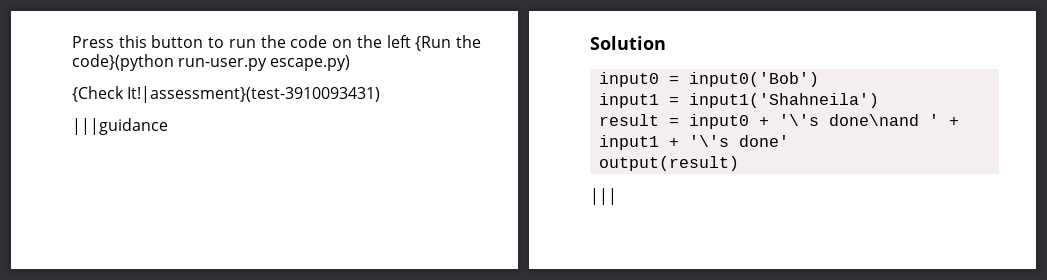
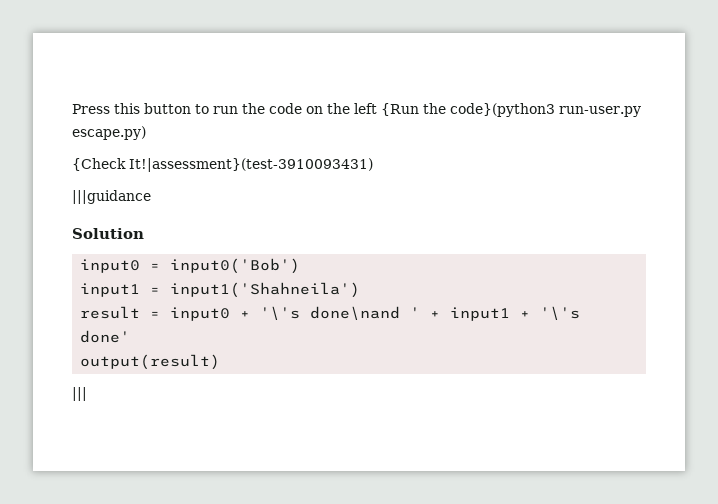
[72,54,174,71] code}(python -> [450,103,555,117] code}(python3

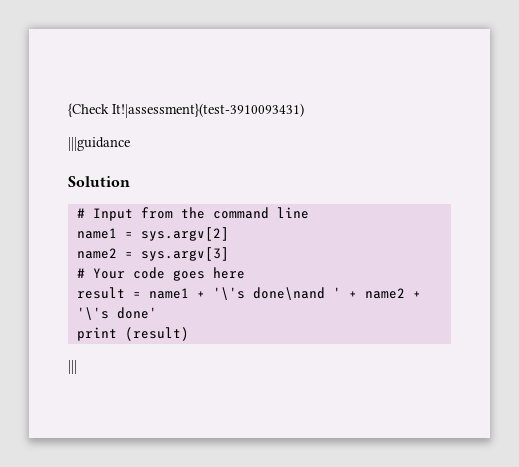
[72,103,641,117] [72,126,146,140] [72,158,373,172] [72,190,151,204] [72,228,144,239] [80,258,301,274] [80,282,361,298] Press this button to run the code on the left {Run the code}(python3 run-user.py escape.py) // {Check It!|assessment}(test-3910093431) // |||guidance // Solution // input0 = input0('Bob') // input1 = input1('Shahneila') -> [68,103,304,118] [68,137,130,151] [68,176,130,187] [76,207,309,221] [76,227,229,241] [76,247,229,261] [76,267,245,281] {Check It!|assessment}(test-3910093431) // |||guidance // Solution // # Input from the command line // name1 = sys.argv[2] // name2 = sys.argv[3] // # Your code goes here
[170,307,231,321] input0 -> [148,288,189,299] name1
[450,307,511,321] input1 -> [364,288,405,299] name2
[80,354,221,370] output(result) -> [76,327,189,341] print (result)

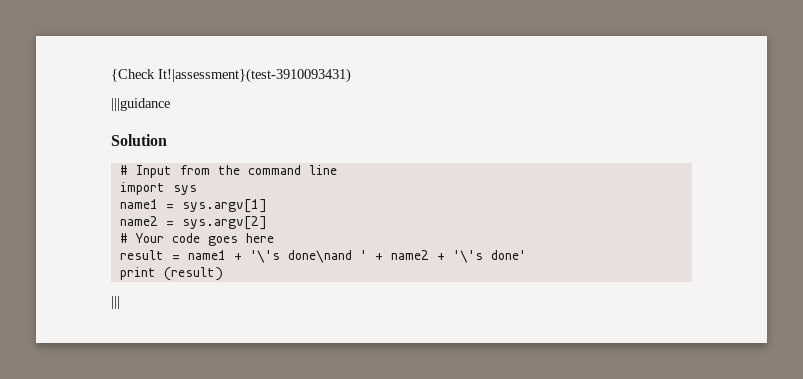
(309, 213) none -> [119,182,197,195] // import sys
[140,227,229,241] sys.argv[2] -> [181,199,267,213] sys.argv[1]
[140,247,229,261] sys.argv[3] -> [181,216,267,230] sys.argv[2]

